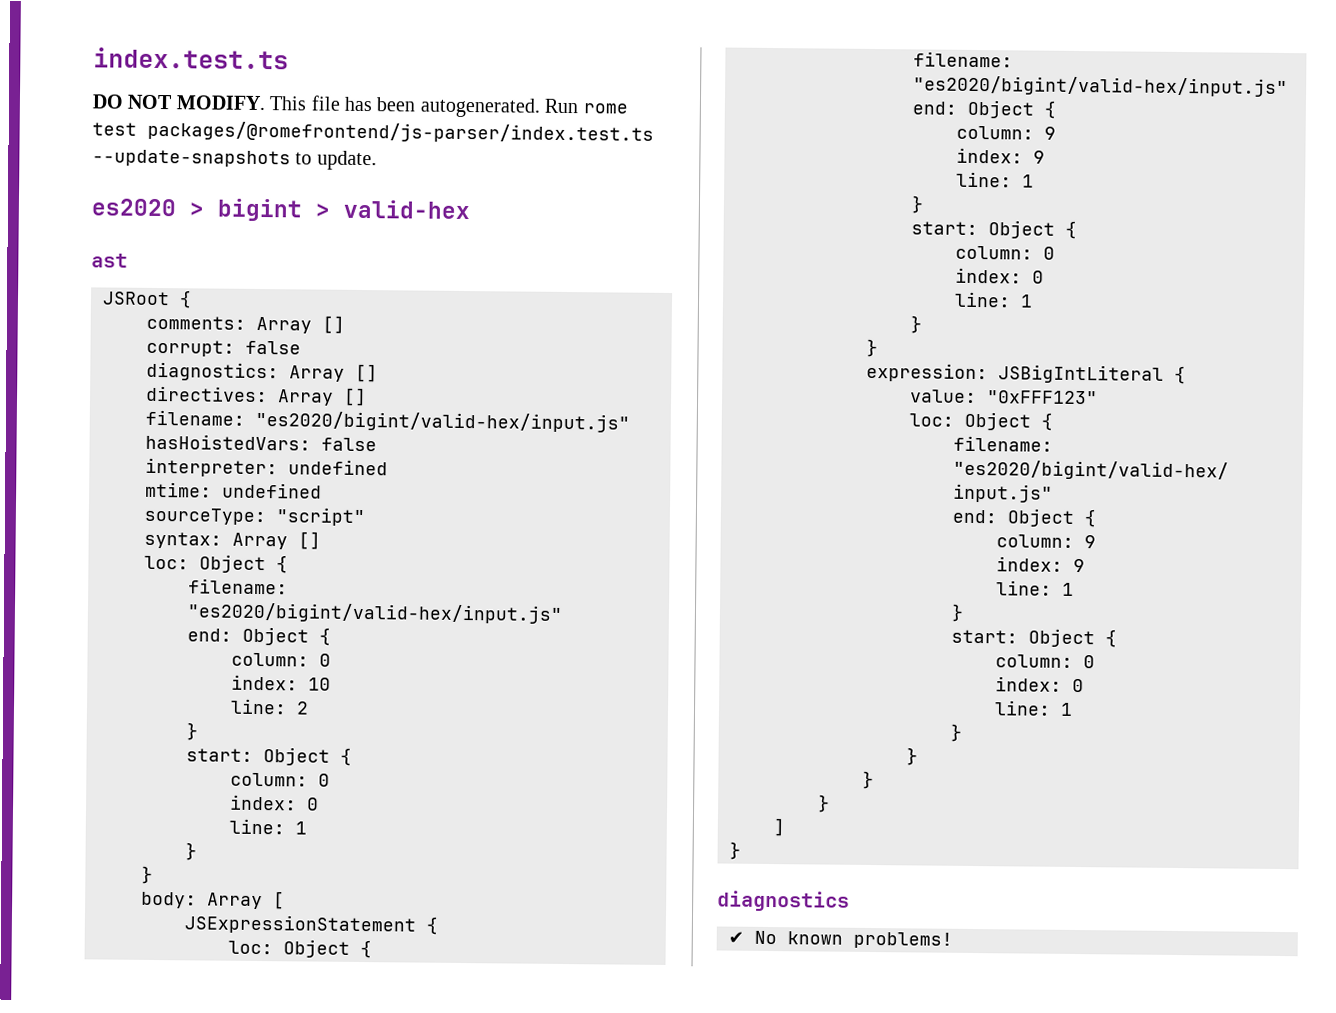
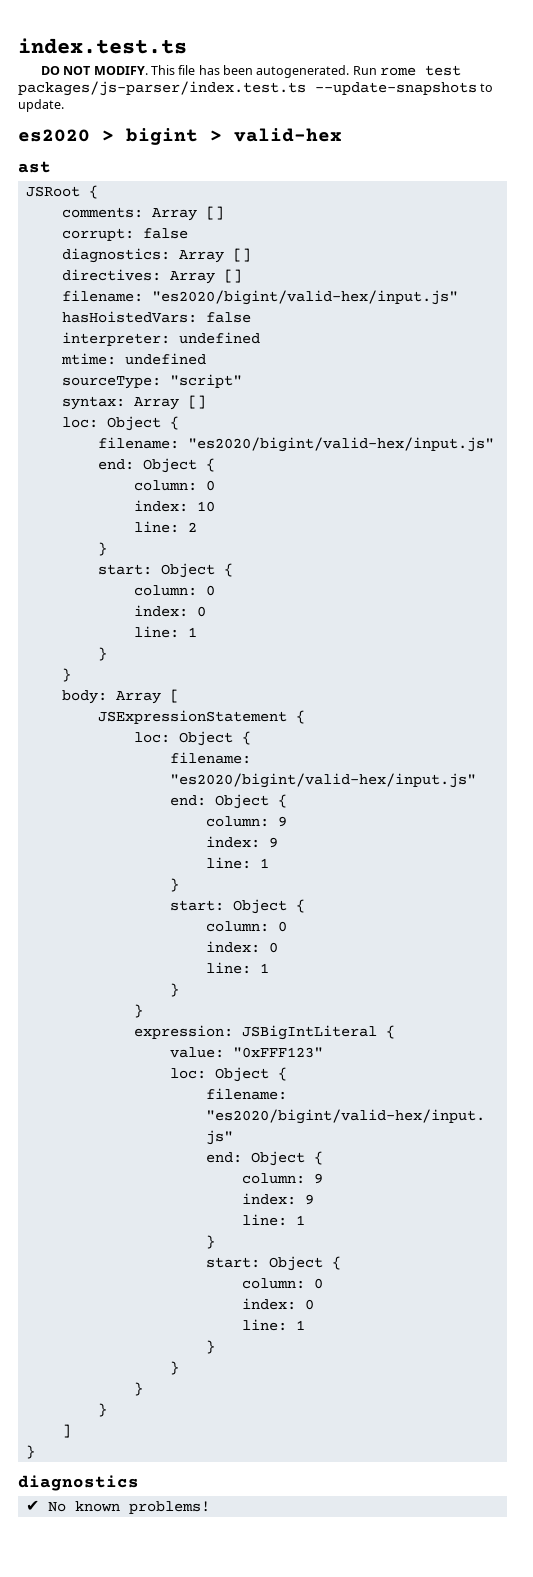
[147,120,654,144] packages/@romefrontend/js-parser/index.test.ts -> [18,81,306,96] packages/js-parser/index.test.ts

